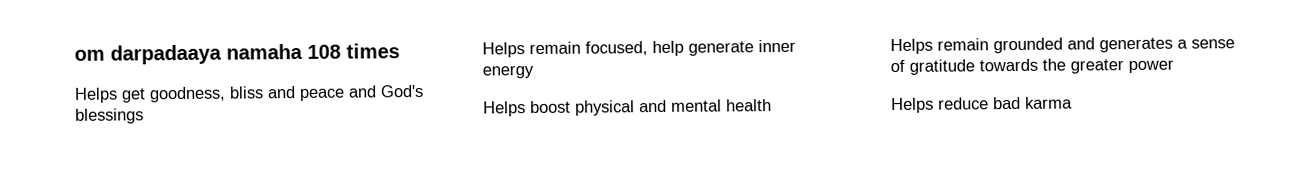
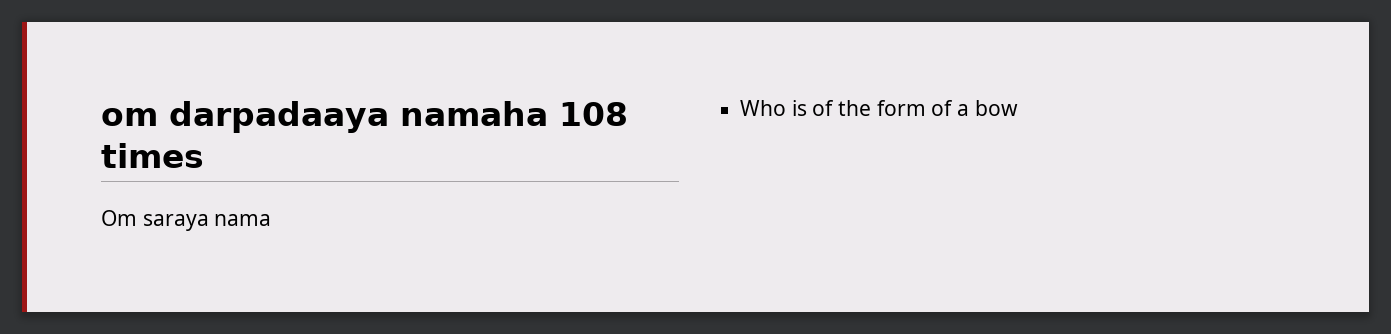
[74,84,424,103] [75,108,144,124] [482,39,796,58] [482,65,534,79] [483,99,772,117] [890,37,1235,55] [890,58,1174,75] [891,96,1073,114] Helps get goodness, bliss and peace and God's blessings // Helps remain focused, help generate inner energy // Helps boost physical and mental health // Helps remain grounded and generates a sense of gratitude towards the greater power // Helps reduce bad karma -> [101,210,272,231] [740,100,1018,116] Om saraya nama // Who is of the form of a bow

